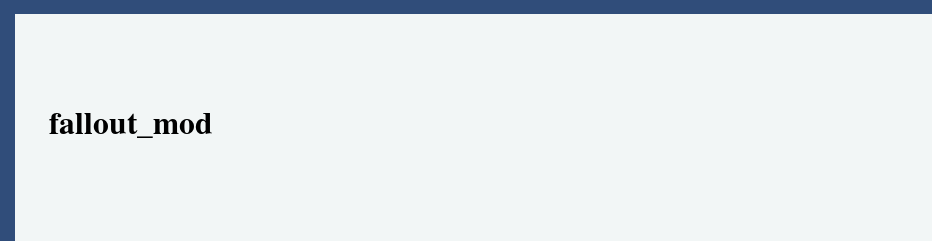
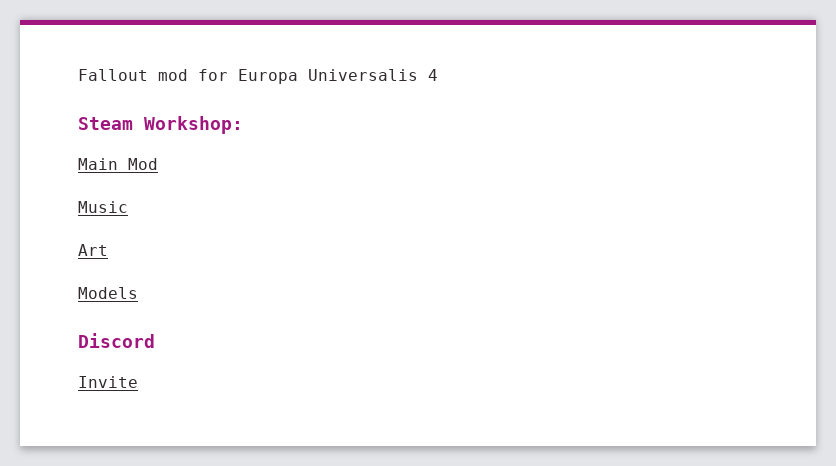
[49,113,213,138] fallout_mod -> [78,69,438,84] [78,116,243,134] [78,158,158,170] [78,201,128,213] [78,244,108,256] [78,287,138,299] [78,333,155,348] [78,376,138,388] Fallout mod for Europa Universalis 4 // Steam Workshop: // Main Mod // Music // Art // Models // Discord // Invite

